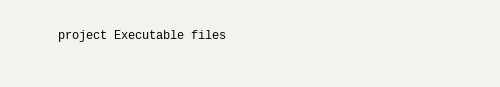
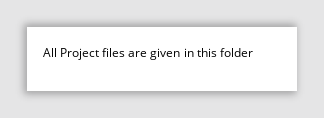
[58,30,226,42] project Executable files -> [43,48,253,60] All Project files are given in this folder

